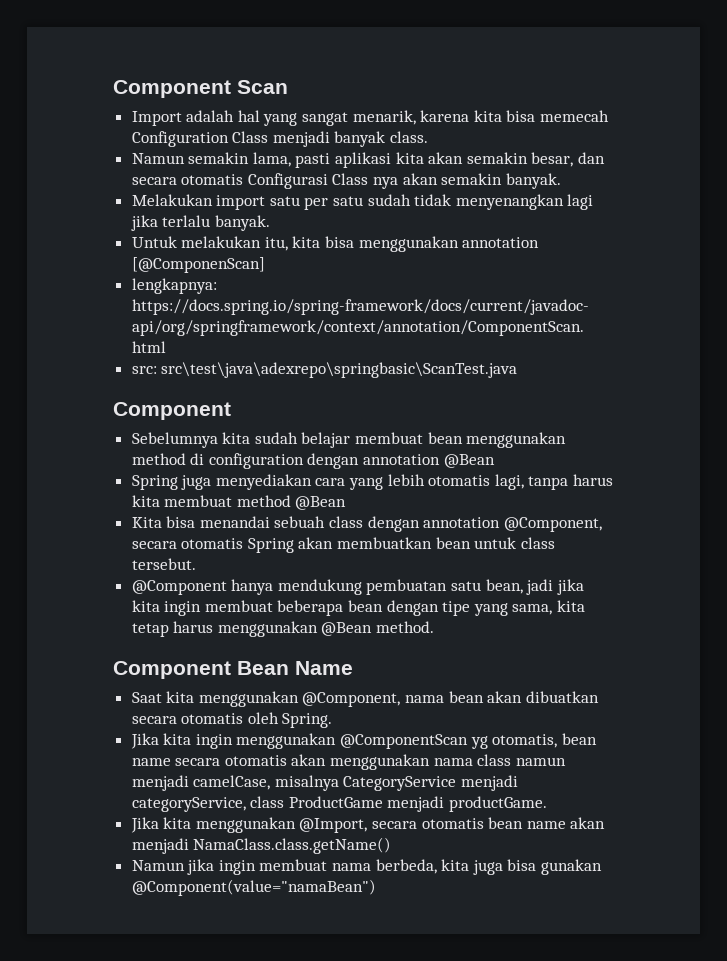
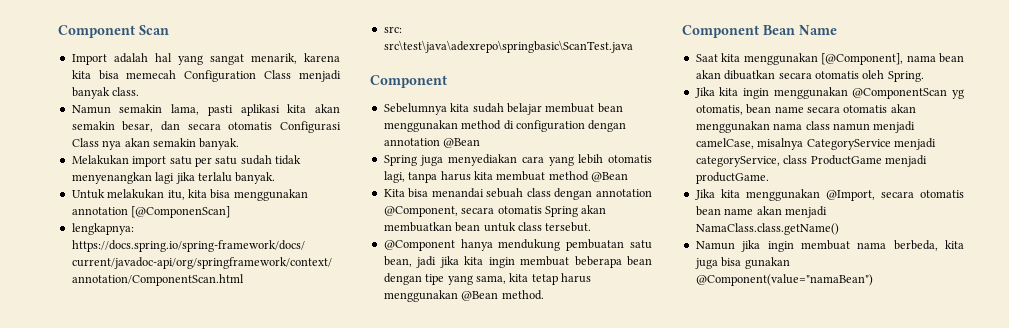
[302,692,401,707] @Component, -> [821,53,904,65] [@Component],

